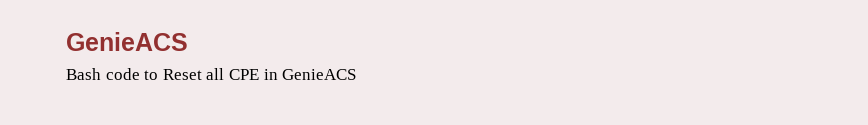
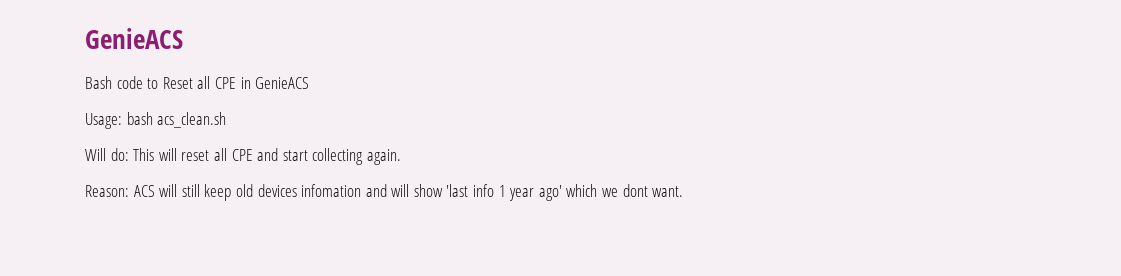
(357, 74) none -> [85,112,227,129] [85,148,401,165] [85,184,684,201] // Usage: bash acs_clean.sh // Will do: This will reset all CPE and start collecting again. // Reason: ACS will still keep old devices infomation and will show 'last info 1 year ago' which we dont want.

